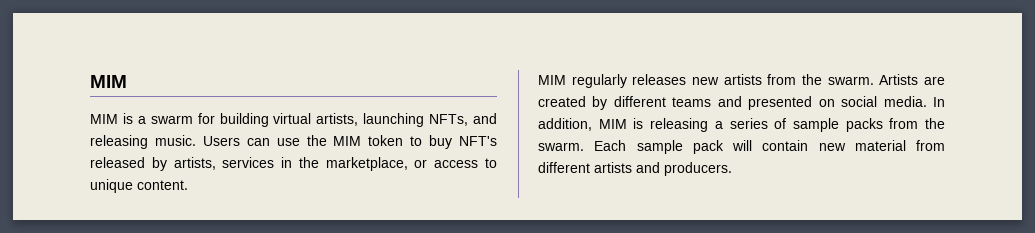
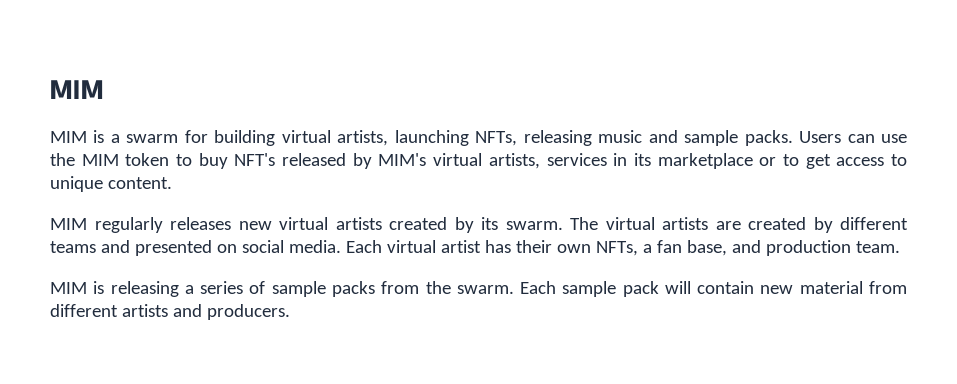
[472,113,497,124] [90,135,196,149] and releasing music. -> [523,130,793,146] releasing music and sample packs.
(167, 164) none -> [378,153,483,166] MIM's virtual
[298,157,428,171] the marketplace, or -> [633,153,831,169] its marketplace or to get
[723,74,919,85] artists from the swarm. Artists -> [279,217,708,233] virtual artists created by its swarm. The virtual artists
[933,97,946,107] [538,118,592,131] In addition, -> [345,240,900,256] Each virtual artist has their own NFTs, a fan base, and production team. //

